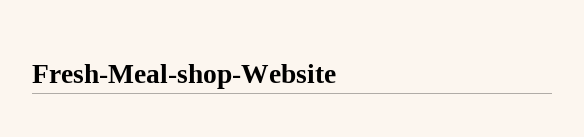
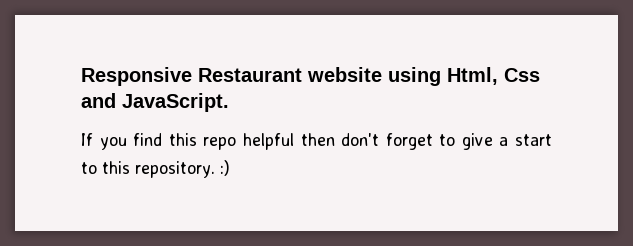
[32,64,336,89] Fresh-Meal-shop-Website -> [81,67,540,86] [81,93,229,112] [81,133,552,150] [81,160,230,178] Responsive Restaurant website using Html, Css and JavaScript. // If you find this repo helpful then don't forget to give a start to this repository. :)

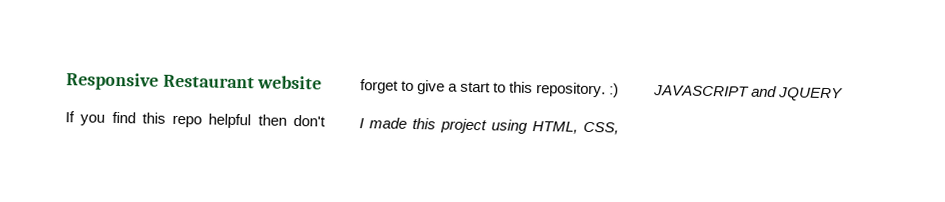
[388,67,540,86] [81,93,229,112] using Html, Css and JavaScript. -> (323, 82) none
(230, 168) none -> [359,117,619,135] [653,85,844,102] // I made this project using HTML, CSS, JAVASCRIPT and JQUERY

